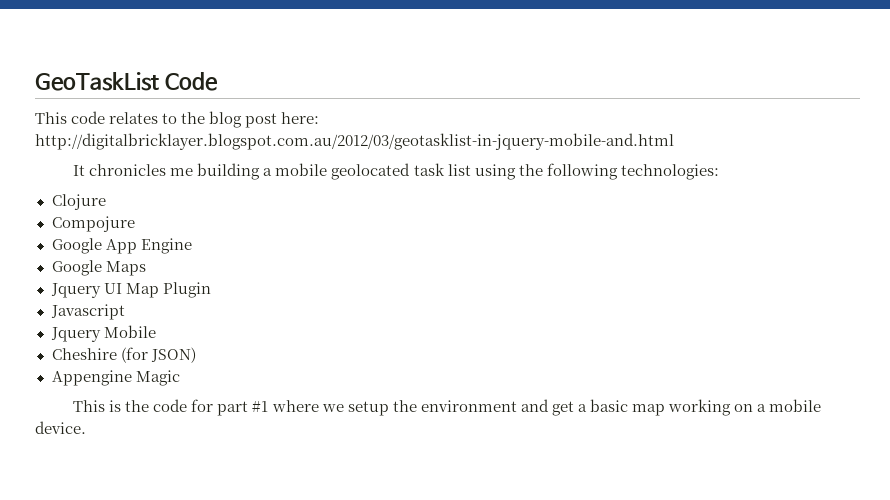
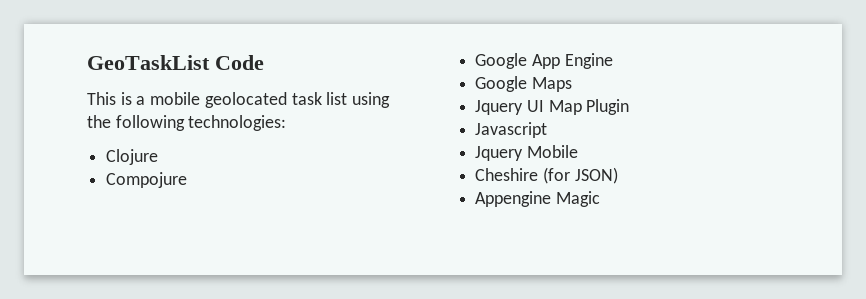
[71,111,320,128] [35,133,674,150] [73,163,261,180] code relates to the blog post here: http://digitalbricklayer.blogspot.com.au/2012/03/geotasklist-in-jquery-mobile-and.html // It chronicles me building -> [120,92,132,105] is
[73,399,822,416] [35,421,86,434] // This is the code for part #1 where we setup the environment and get a basic map working on a mobile device. -> (600, 199) none

